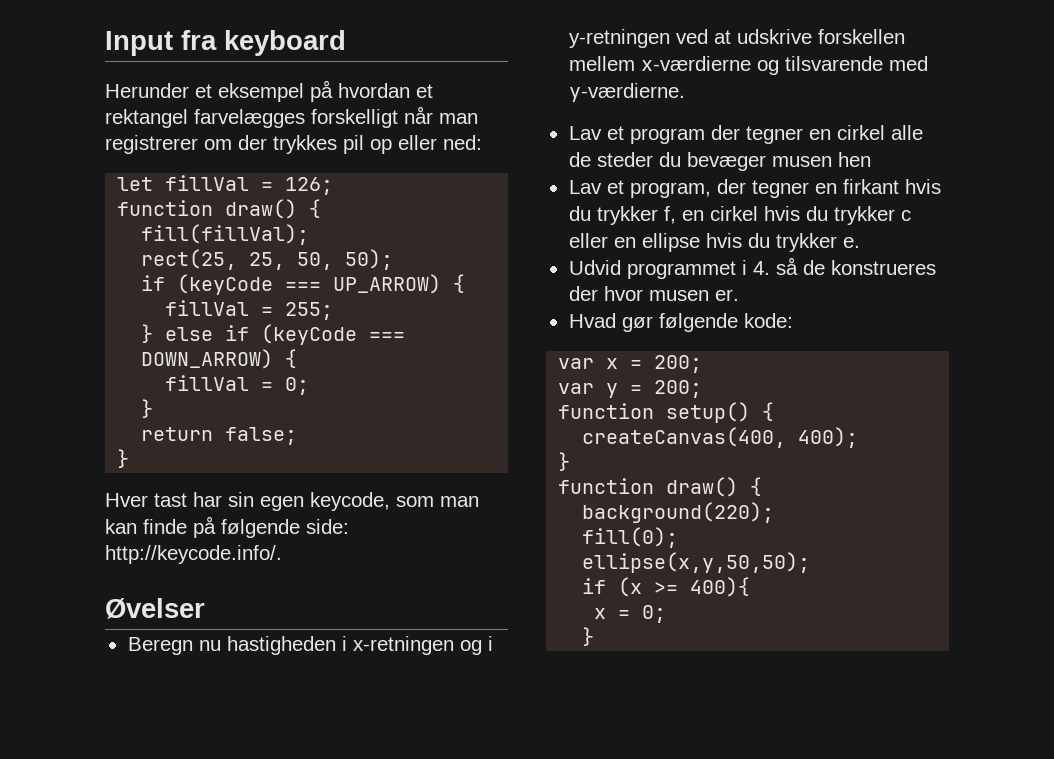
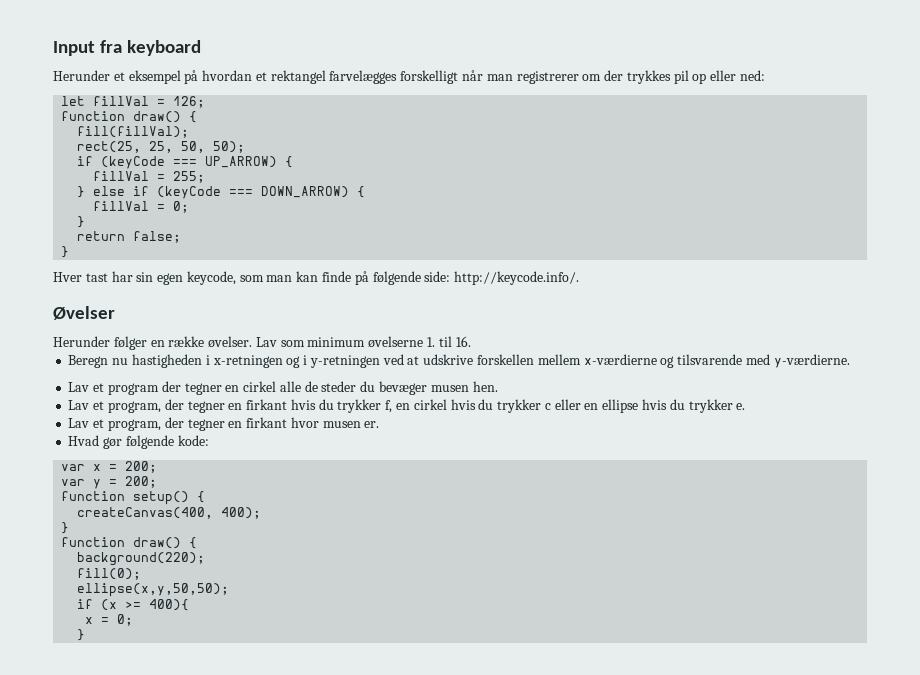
(205, 608) none -> [53,336,471,350] // Herunder følger en række øvelser. Lav som minimum øvelserne 1. til 16.
[837,152,871,167] hen -> [472,381,498,392] hen.
[568,257,936,279] [568,286,598,301] Udvid programmet i 4. så de konstrueres der -> [68,417,288,431] Lav et program, der tegner en firkant

